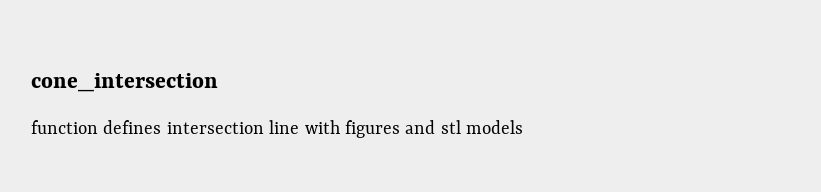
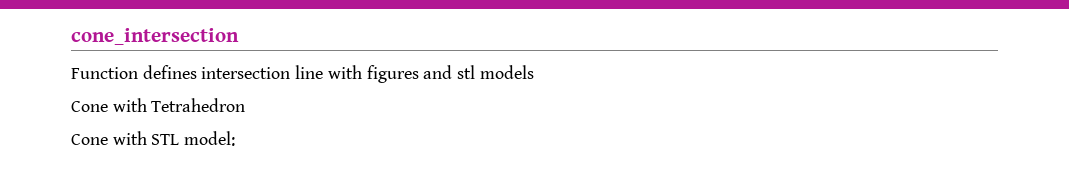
[31,120,98,134] function -> [71,67,138,79] Function
(524, 127) none -> [71,98,246,112] [71,131,236,146] // Cone with Tetrahedron // Cone with STL model:

